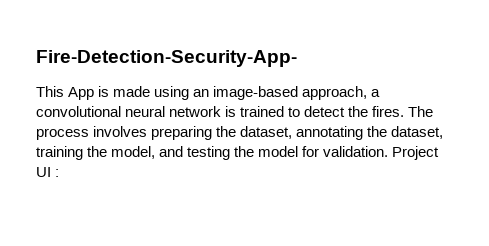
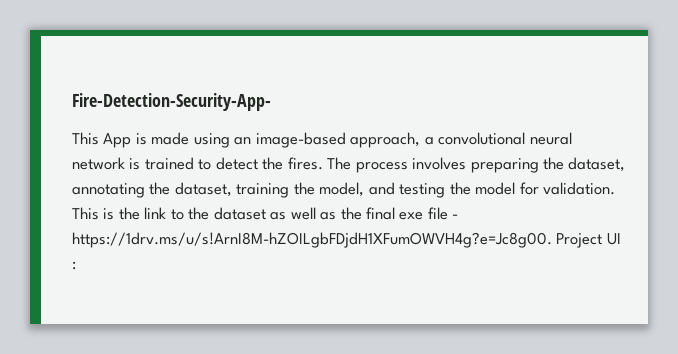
(389, 151) none -> [72,207,459,220] [72,232,552,248] This is the link to the dataset as well as the final exe file - https://1drv.ms/u/s!ArnI8M-hZOILgbFDjdH1XFumOWVH4g?e=Jc8g00.

